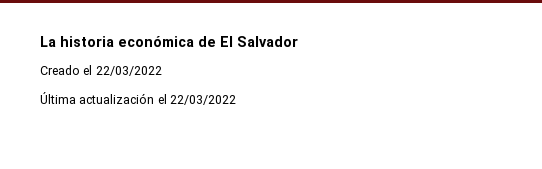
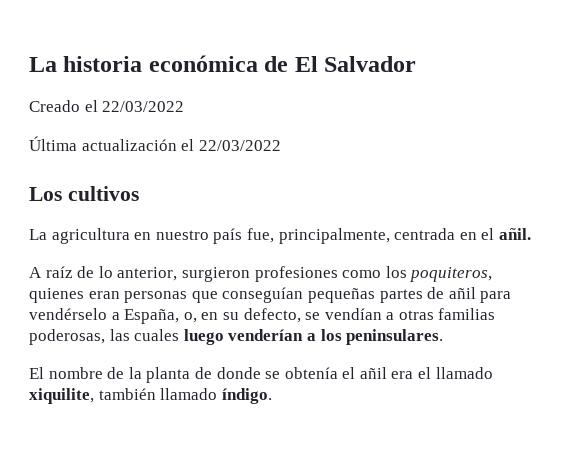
(237, 100) none -> [29,186,139,201] [29,228,531,244] [29,266,493,282] [29,287,512,303] [29,308,496,324] [29,329,444,345] [29,367,493,383] [29,388,272,404] // Los cultivos // La agricultura en nuestro país fue, principalmente, centrada en el añil. // A raíz de lo anterior, surgieron profesiones como los poquiteros, quienes eran personas que conseguían pequeñas partes de añil para vendérselo a España, o, en su defecto, se vendían a otras familias poderosas, las cuales luego venderían a los peninsulares. // El nombre de la planta de donde se obtenía el añil era el llamado xiquilite, también llamado índigo.

